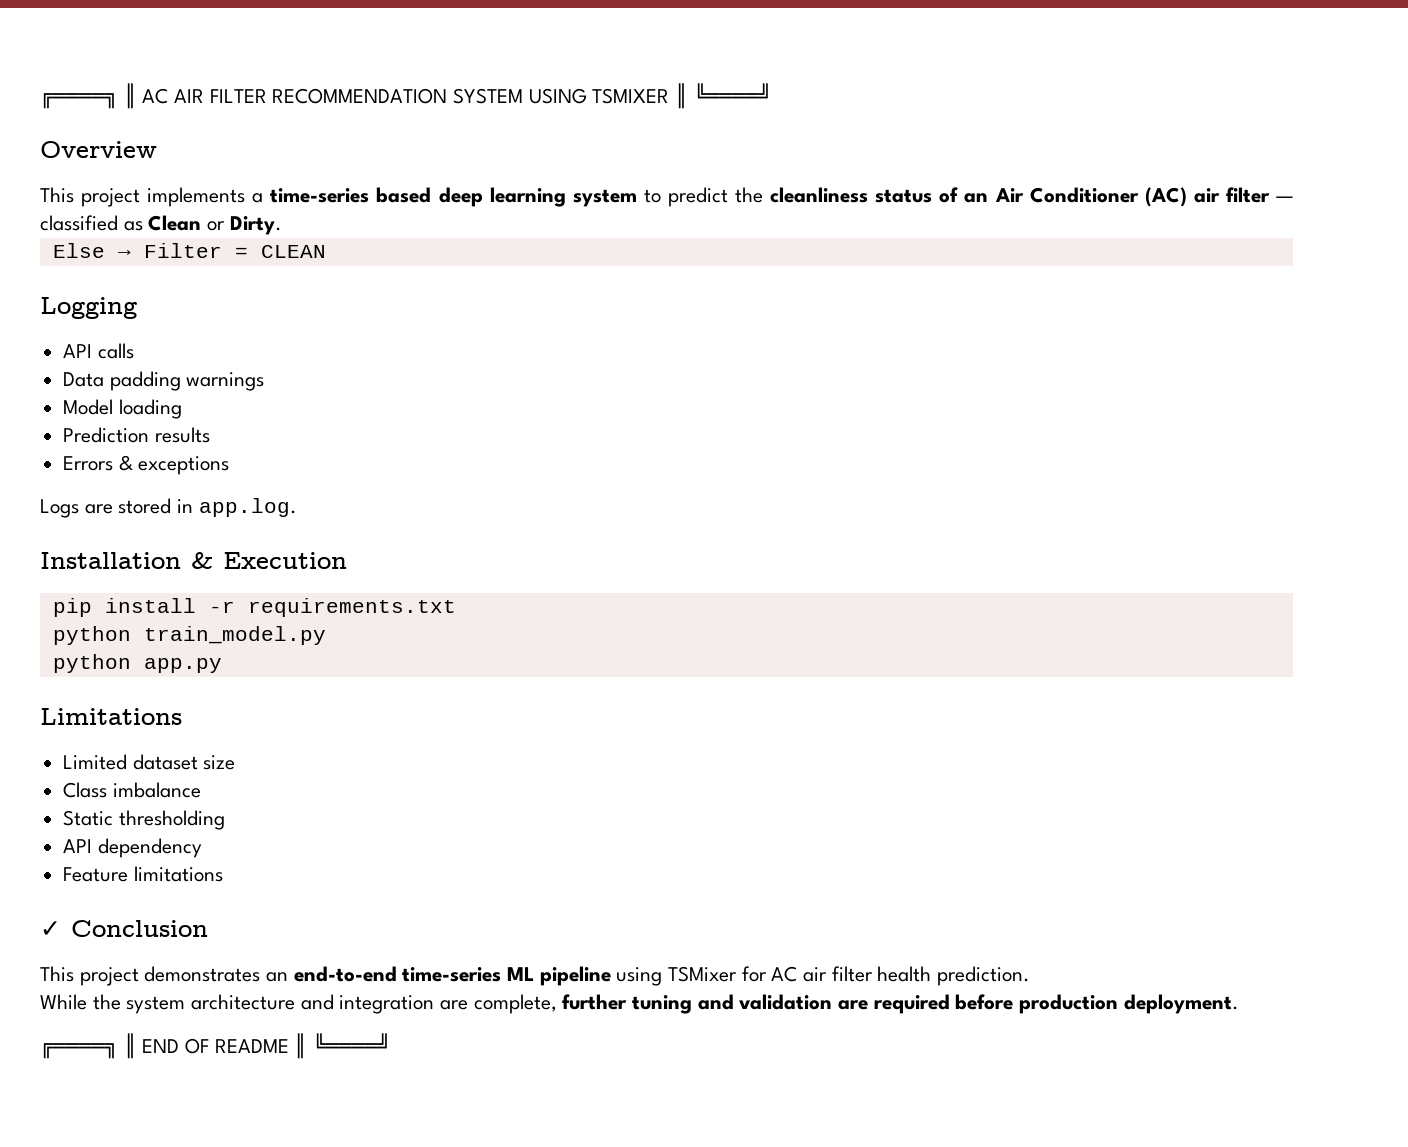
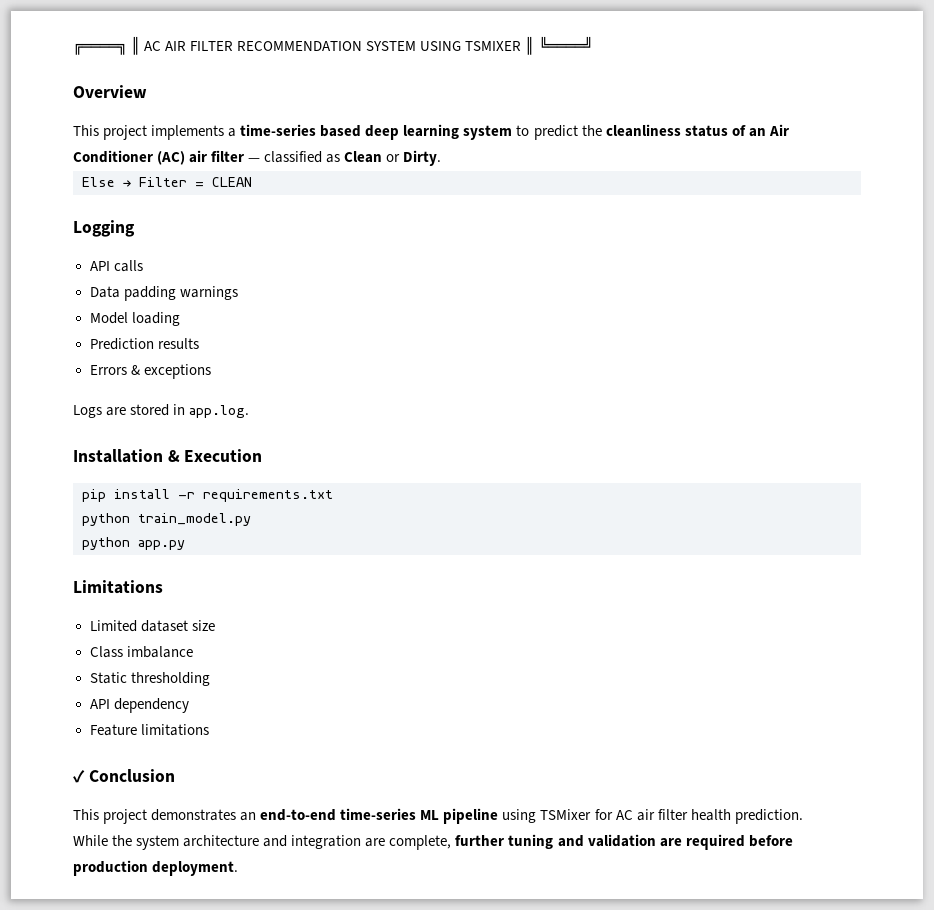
[40,1033,392,1059] // ╔════╗ ║ END OF README ║ ╚════╝ -> (239, 868) none

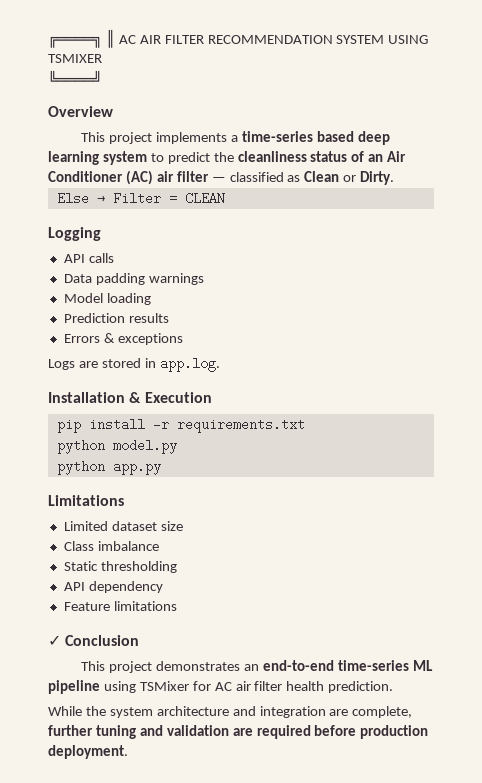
[525,36,535,55] ║ -> (102, 58) //
[138,513,251,526] train_model.py -> [112,439,177,454] model.py

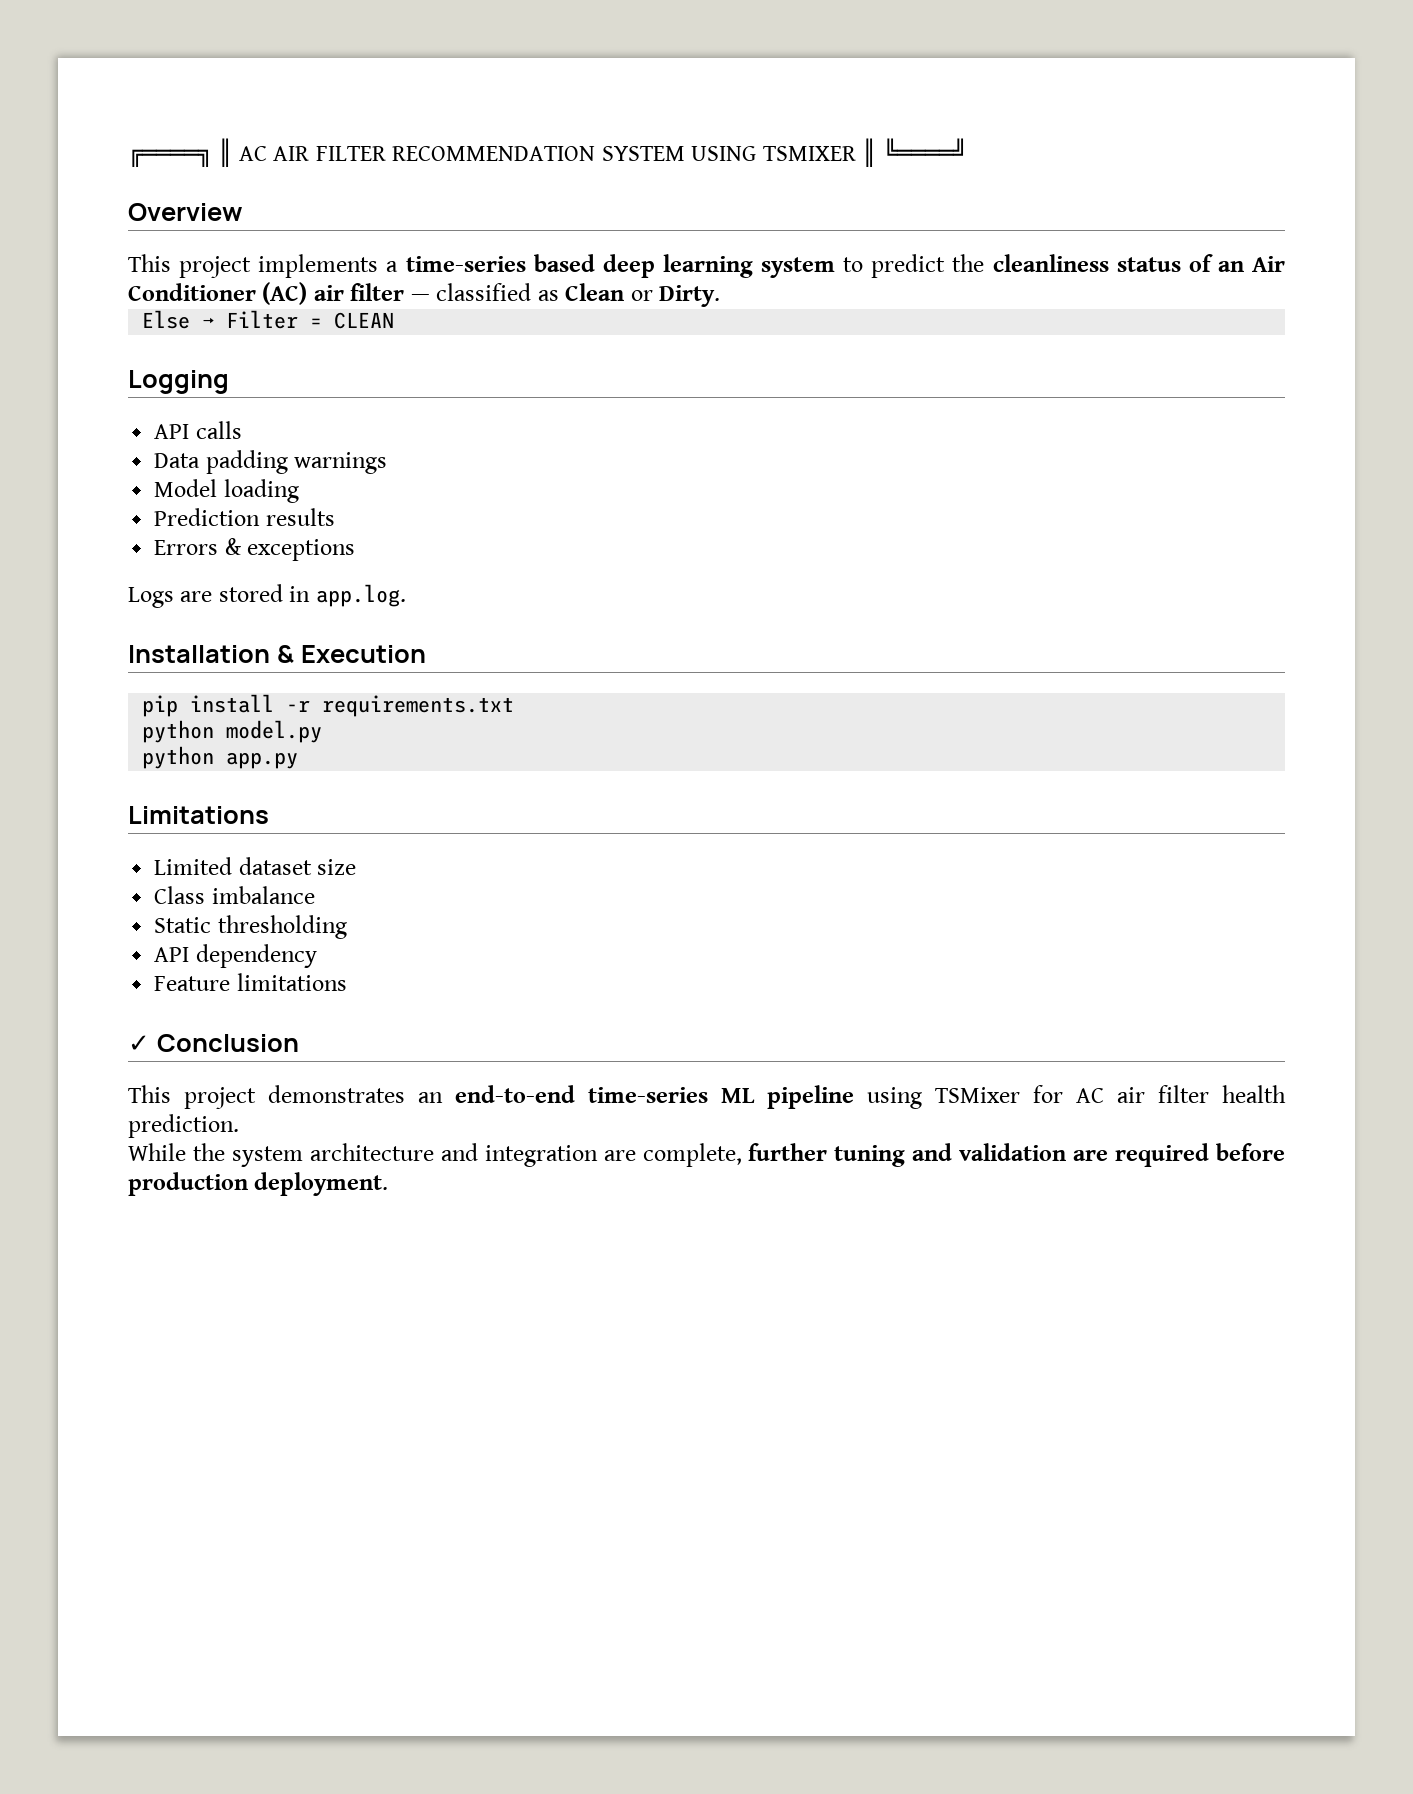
(102, 58) // -> [862,138,877,167] ║

